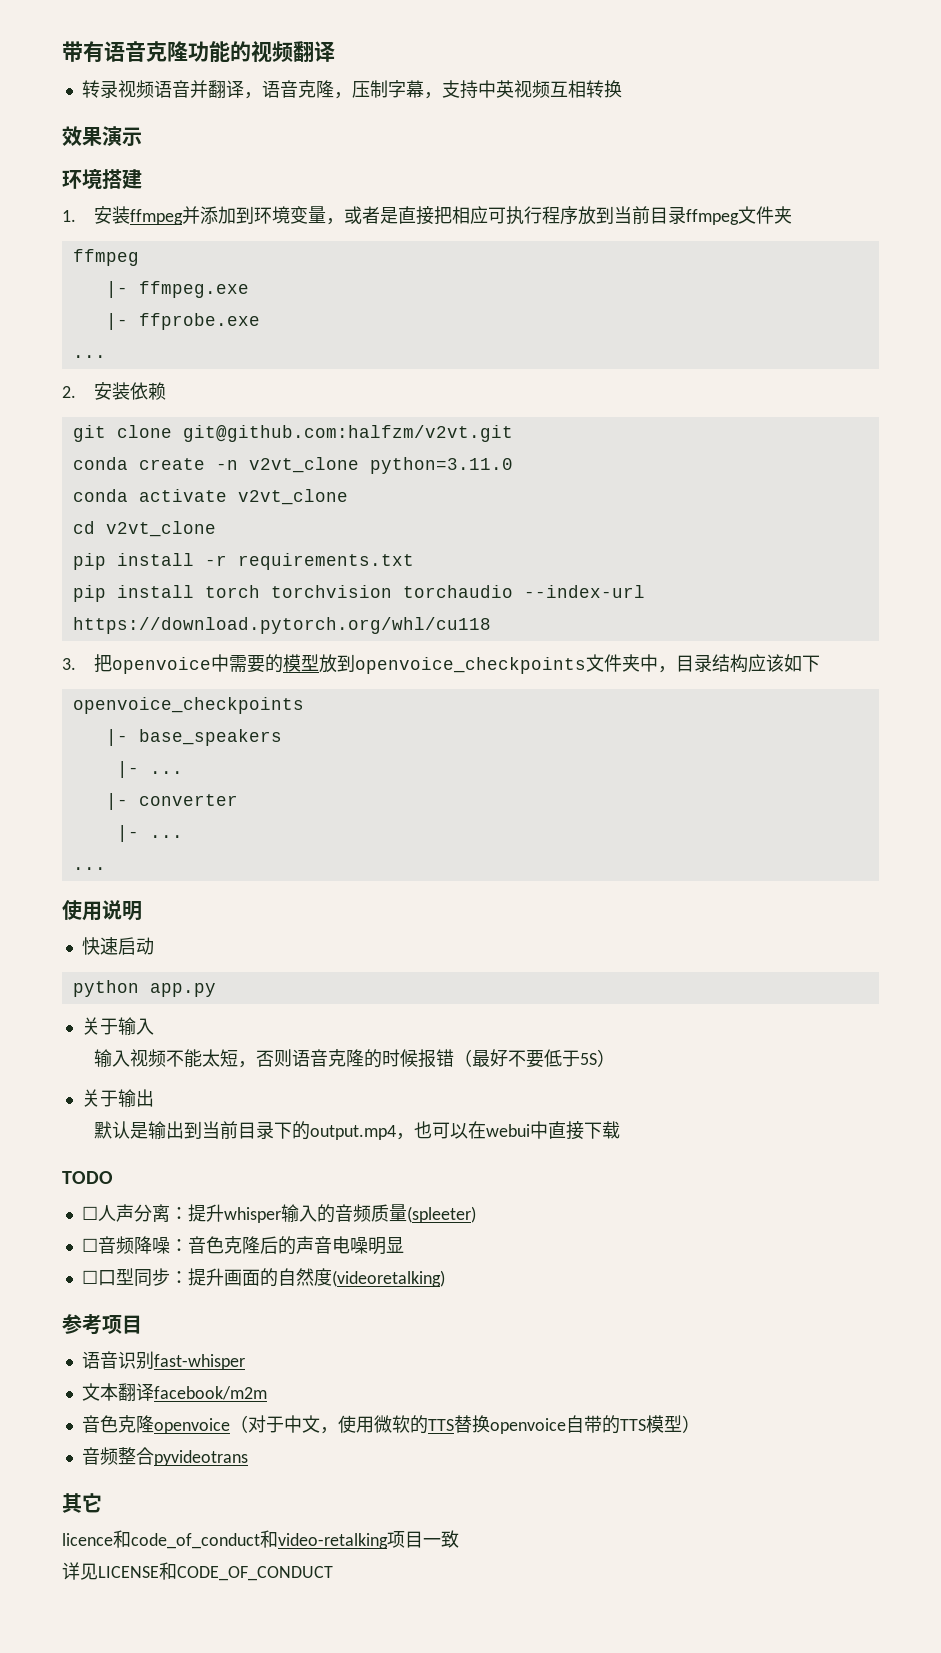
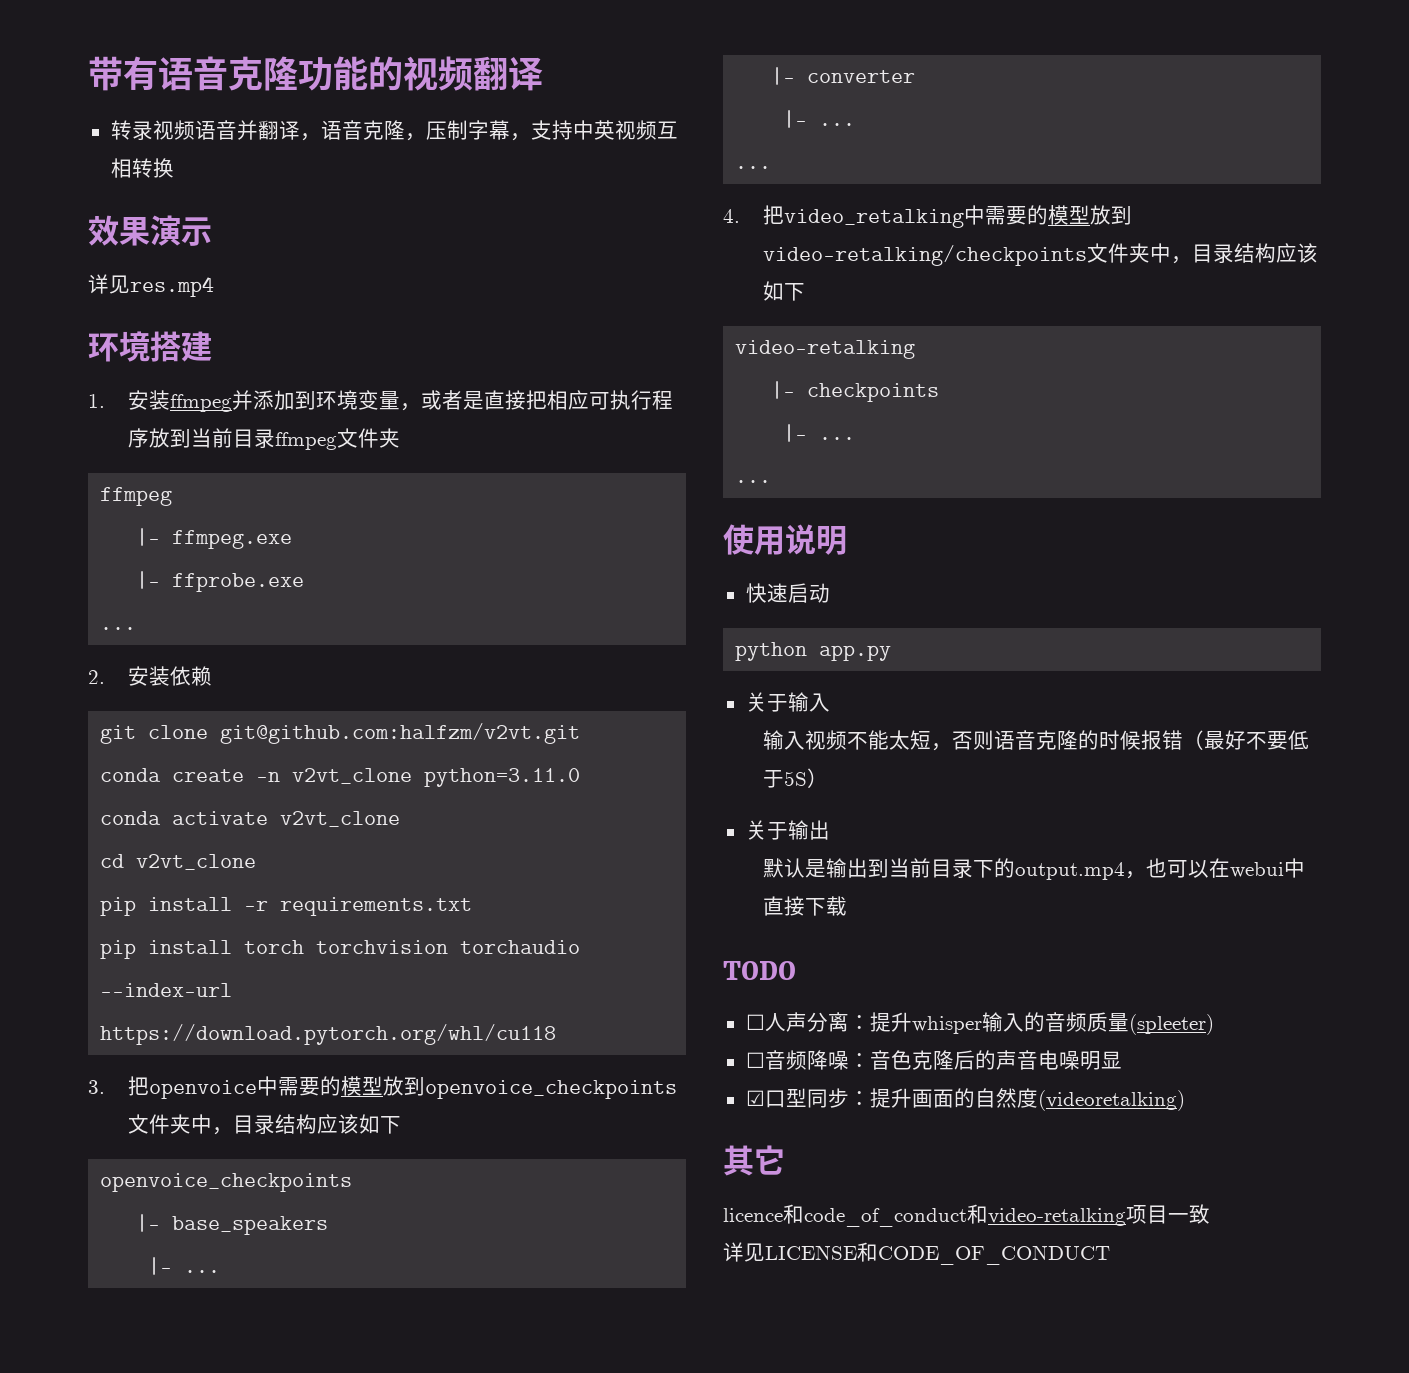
(142, 136) none -> [88,274,214,297] // 详见res.mp4
(106, 868) none -> [723,205,1132,228] [762,243,1318,266] [762,281,805,301] [735,340,916,359] [771,381,940,402] [783,424,856,442] [735,480,772,483] // 4.把video_retalking中需要的模型放到video-retalking/checkpoints文件夹中，目录结构应该如下 // video-retalking // |- checkpoints // |- ... // ...
[81,1270,98,1284] ☐ -> [745,1090,765,1106] ☑
[62,1314,142,1335] [81,1351,245,1370] [81,1383,267,1401] [81,1415,700,1434] [81,1447,248,1466] // 参考项目 // 语音识别fast-whisper // 文本翻译facebook/m2m // 音色克隆openvoice（对于中文，使用微软的TTS替换openvoice自带的TTS模型） // 音频整合pyvideotrans -> (1185, 1100) none

